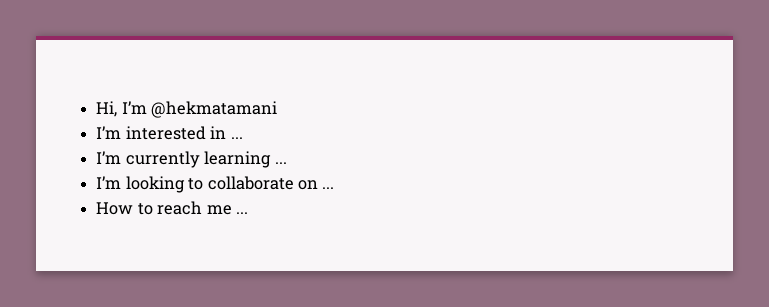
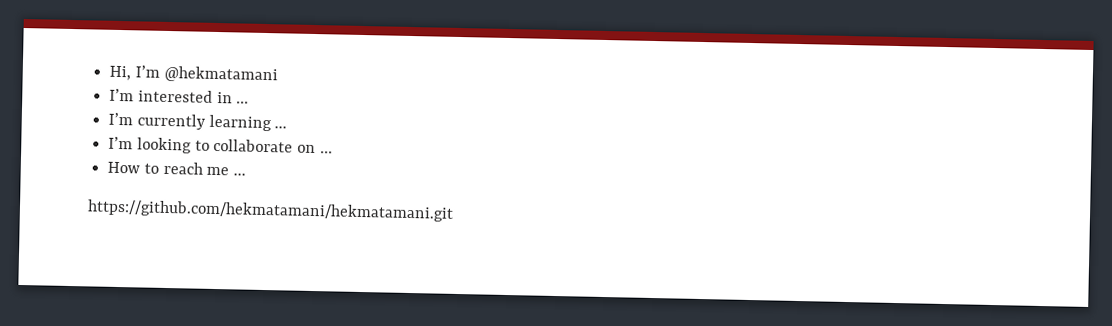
(248, 213) none -> [87,199,454,222] // https://github.com/hekmatamani/hekmatamani.git

